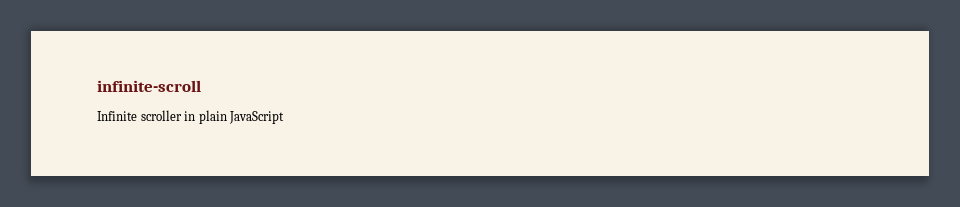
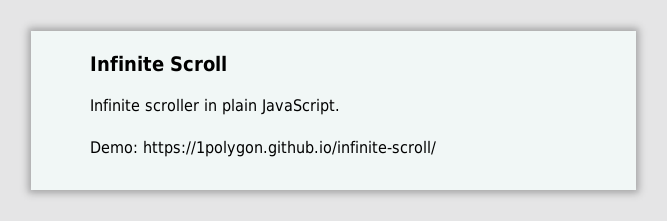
[97,80,201,92] infinite-scroll -> [90,55,227,72] Infinite Scroll
[229,111,285,124] JavaScript -> [261,98,340,115] [90,140,436,157] JavaScript. // Demo: https://1polygon.github.io/infinite-scroll/

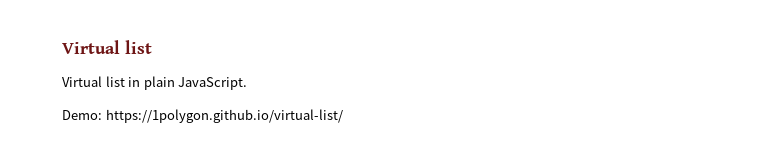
[90,55,227,72] [90,98,199,112] Infinite Scroll // Infinite scroller -> [62,40,152,54] [62,76,125,87] Virtual list // Virtual list
[143,140,436,157] https://1polygon.github.io/infinite-scroll/ -> [105,109,343,123] https://1polygon.github.io/virtual-list/

